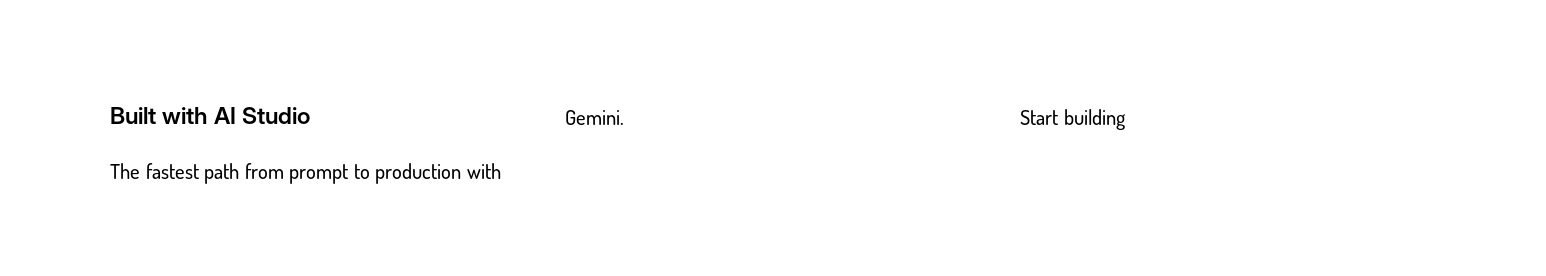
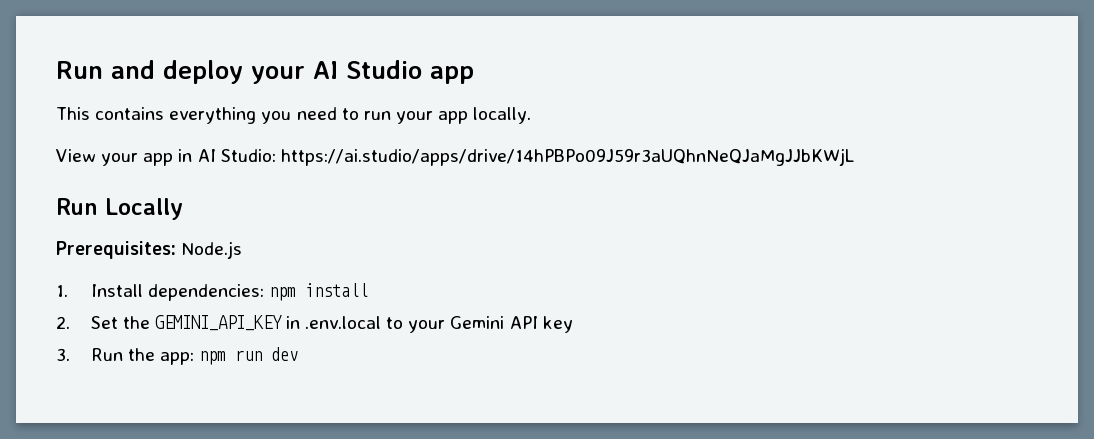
[110,107,311,124] [110,163,501,184] [565,110,624,125] [1020,109,1126,130] Built with AI Studio // The fastest path from prompt to production with Gemini. // Start building -> [56,60,474,84] [56,107,532,124] [56,148,854,166] [56,198,183,220] [56,241,243,259] [56,283,368,301] [56,315,573,333] [56,347,298,365] Run and deploy your AI Studio app // This contains everything you need to run your app locally. // View your app in AI Studio: https://ai.studio/apps/drive/14hPBPo09J59r3aUQhnNeQJaMgJJbKWjL // Run Locally // Prerequisites: Node.js // 1. Install dependencies: npm install // 2. Set the GEMINI_API_KEY in .env.local to your Gemini API key // 3. Run the app: npm run dev

